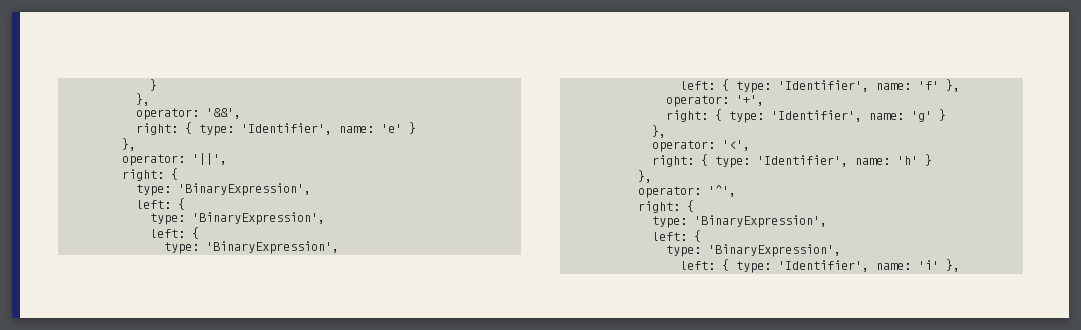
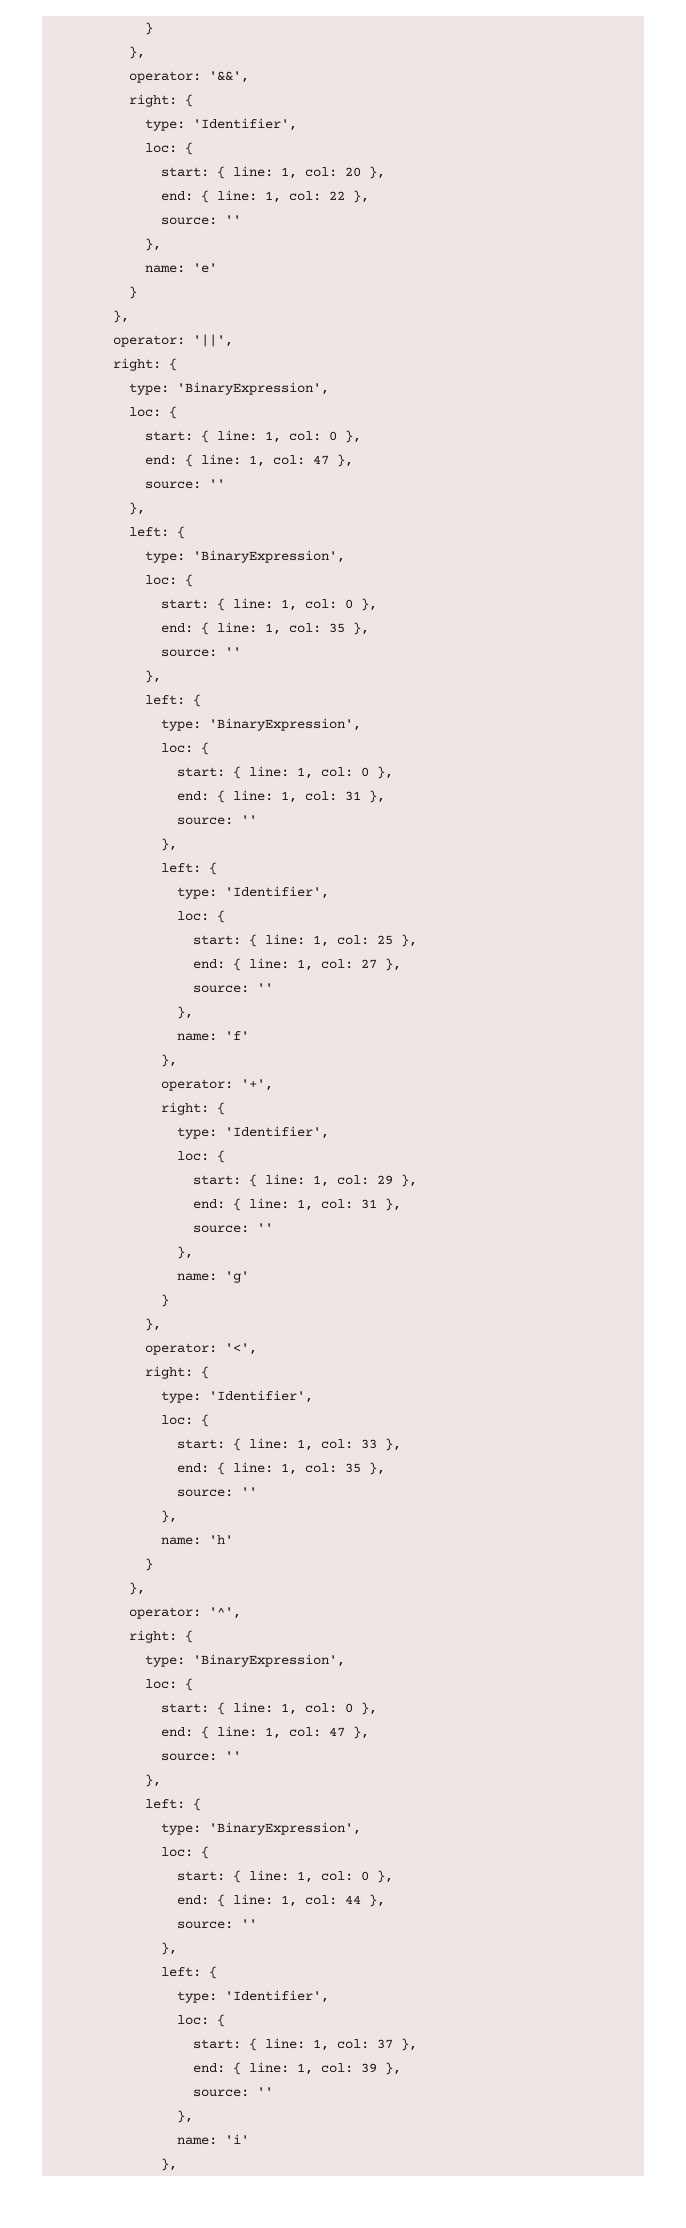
[199,123,333,136] type: 'Identifier', -> [144,118,297,131] [144,142,193,155] [160,166,385,179] [160,190,369,203] [160,215,241,225] [144,238,161,251] // type: 'Identifier', // loc: { // start: { line: 1, col: 20 }, // end: { line: 1, col: 22 }, // source: '' // }, //
(403, 128) none -> (217, 268) //
[136,198,186,210] [150,212,326,225] [150,227,200,239] [164,241,340,254] [680,79,870,93] left: { // type: 'BinaryExpression', // left: { // type: 'BinaryExpression', // left: { type: 'Identifier', -> [128,406,177,419] [144,430,361,443] [144,454,353,467] [144,479,225,489] [128,502,145,515] [128,526,185,539] [144,550,345,563] [144,574,193,587] [160,598,377,611] [160,622,369,635] [160,647,241,657] [144,670,161,683] [144,694,201,707] [160,718,361,731] [160,742,209,755] [176,766,393,779] [176,790,385,803] [176,815,257,825] [160,838,177,851] [160,862,217,875] [176,886,329,899] [176,910,225,923] [192,934,417,947] [192,958,401,971] [192,983,273,993] [176,1006,193,1019] loc: { // start: { line: 1, col: 0 }, // end: { line: 1, col: 47 }, // source: '' // }, // left: { // type: 'BinaryExpression', // loc: { // start: { line: 1, col: 0 }, // end: { line: 1, col: 35 }, // source: '' // }, // left: { // type: 'BinaryExpression', // loc: { // start: { line: 1, col: 0 }, // end: { line: 1, col: 31 }, // source: '' // }, // left: { // type: 'Identifier', // loc: { // start: { line: 1, col: 25 }, // end: { line: 1, col: 27 }, // source: '' // }, //
(940, 85) none -> (249, 1035) //
[729,110,863,123] type: 'Identifier', -> [176,1126,329,1139] [176,1150,225,1163] [192,1174,417,1187] [192,1198,401,1211] [192,1223,273,1233] [176,1246,193,1259] // type: 'Identifier', // loc: { // start: { line: 1, col: 29 }, // end: { line: 1, col: 31 }, // source: '' // }, //
(933, 116) none -> (249, 1277) //
[715,155,849,168] type: 'Identifier', -> [160,1390,313,1403] [160,1414,209,1427] [176,1438,401,1451] [176,1462,385,1475] [176,1487,257,1497] [160,1510,177,1523] // type: 'Identifier', // loc: { // start: { line: 1, col: 33 }, // end: { line: 1, col: 35 }, // source: '' // }, //
(919, 160) none -> (233, 1539) //
[652,230,702,242] [666,244,842,257] [680,259,870,273] left: { // type: 'BinaryExpression', // left: { type: 'Identifier', -> [144,1678,193,1691] [160,1702,377,1715] [160,1726,369,1739] [160,1751,241,1761] [144,1774,161,1787] [144,1798,201,1811] [160,1822,361,1835] [160,1846,209,1859] [176,1870,393,1883] [176,1894,385,1907] [176,1919,257,1929] [160,1942,177,1955] [160,1966,217,1979] [176,1990,329,2003] [176,2014,225,2027] [192,2038,417,2051] [192,2062,401,2075] [192,2087,273,2097] [176,2110,193,2123] loc: { // start: { line: 1, col: 0 }, // end: { line: 1, col: 47 }, // source: '' // }, // left: { // type: 'BinaryExpression', // loc: { // start: { line: 1, col: 0 }, // end: { line: 1, col: 44 }, // source: '' // }, // left: { // type: 'Identifier', // loc: { // start: { line: 1, col: 37 }, // end: { line: 1, col: 39 }, // source: '' // }, //
(940, 265) none -> (249, 2139) //

